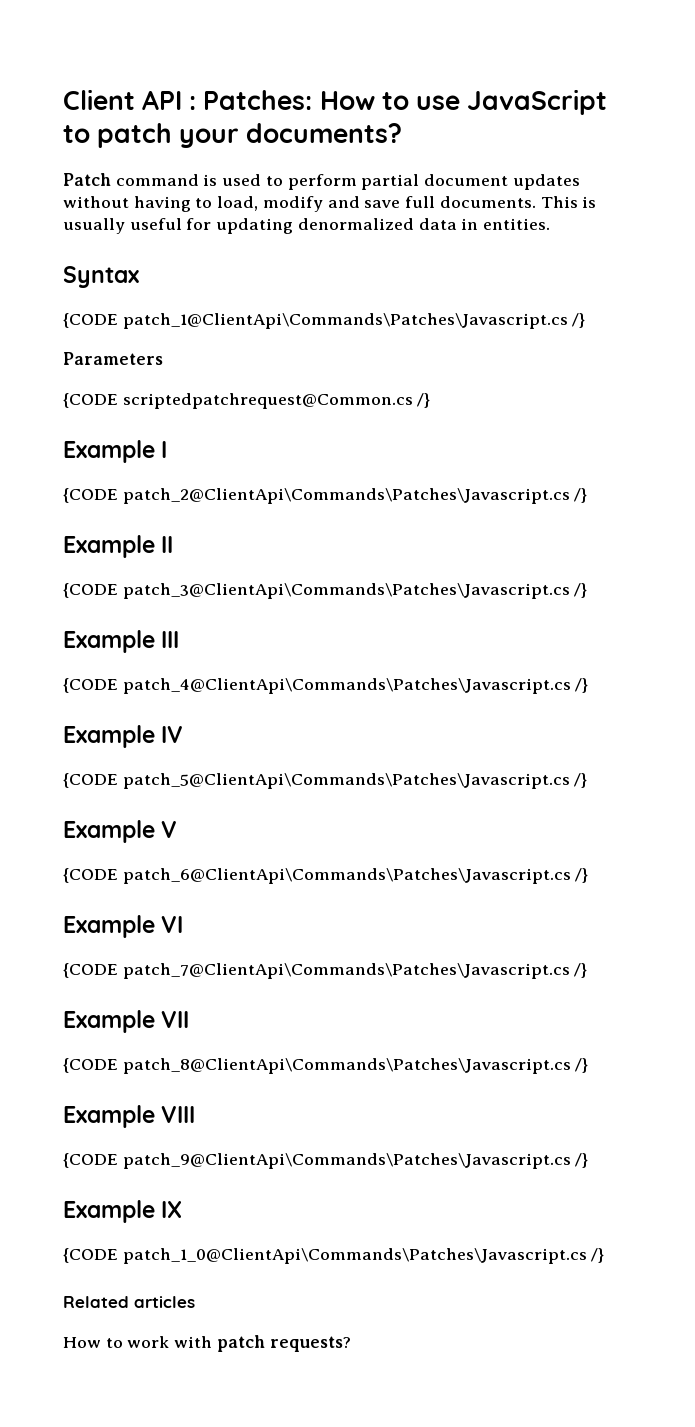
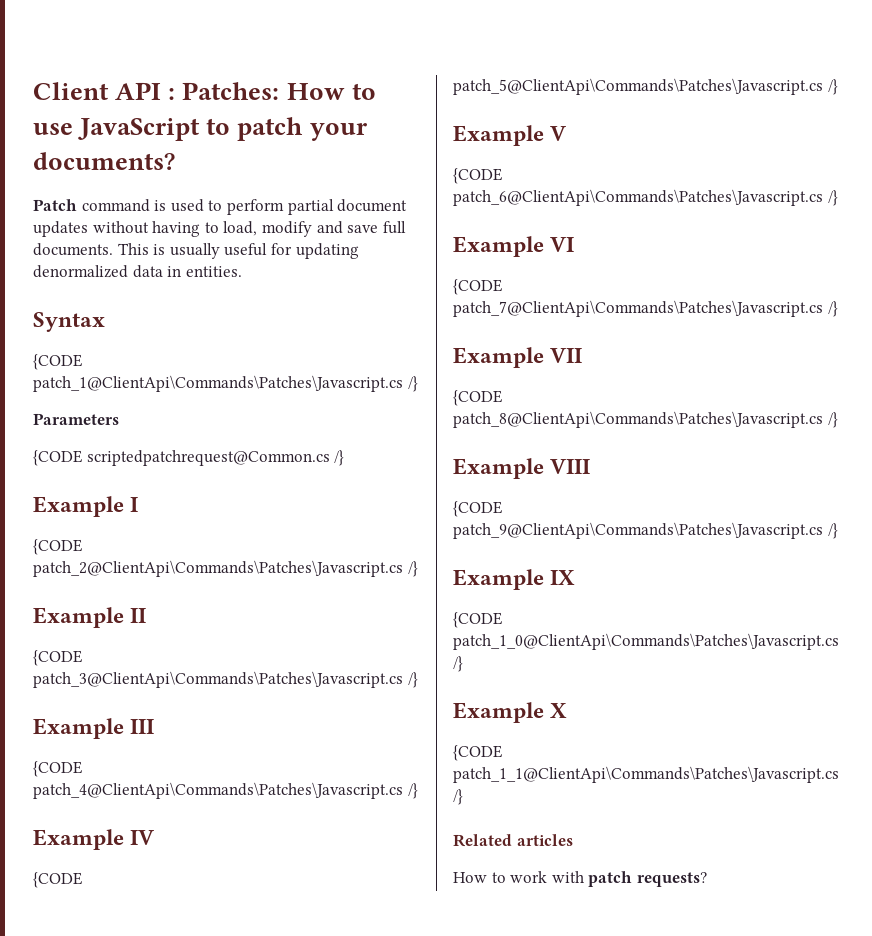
(605, 1255) none -> [453,702,568,723] [453,745,502,761] [453,766,839,783] [453,789,463,805] // Example X // {CODE patch_1_1@ClientApi\Commands\Patches\Javascript.cs /}

